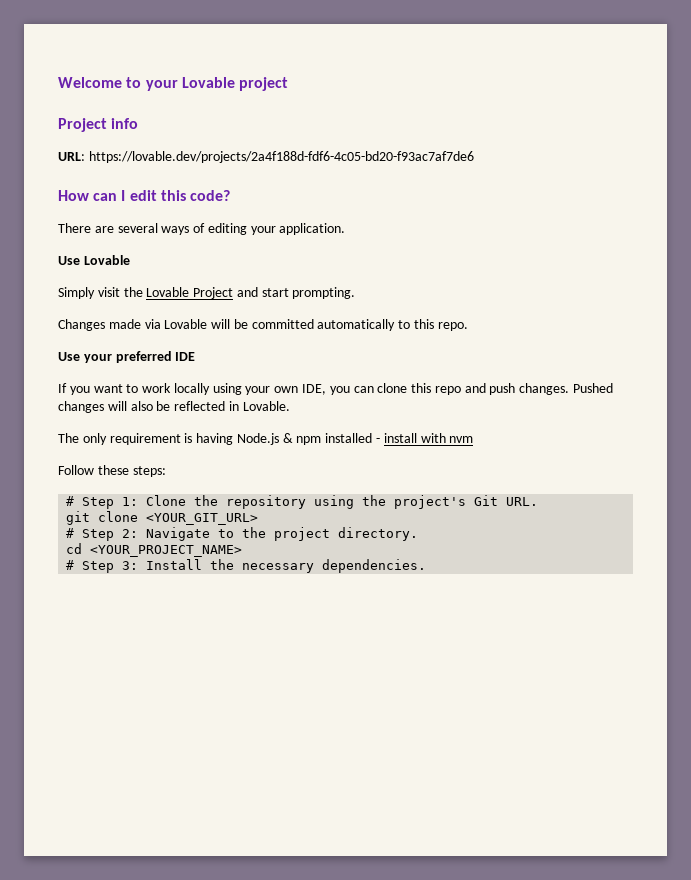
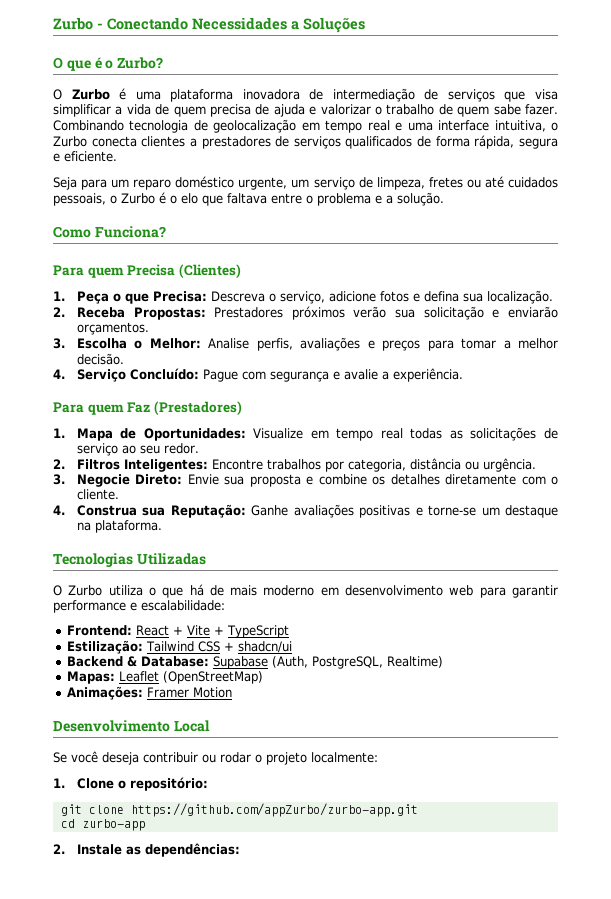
[58,77,289,91] [58,118,139,132] [58,151,474,163] [58,190,230,201] [58,223,346,235] [58,255,130,265] [58,287,356,299] [58,319,468,331] [58,351,196,363] [58,383,614,395] [58,401,290,413] [58,433,474,445] [58,465,166,477] [66,495,539,509] [66,511,259,525] [66,527,419,541] [66,543,243,557] [66,559,427,573] Welcome to your Lovable project // Project info // URL: https://lovable.dev/projects/2a4f188d-fdf6-4c05-bd20-f93ac7af7de6 // How can I edit this code? // There are several ways of editing your application. // Use Lovable // Simply visit the Lovable Project and start prompting. // Changes made via Lovable will be committed automatically to this repo. // Use your preferred IDE // If you want to work locally using your own IDE, you can clone this repo and push changes. Pushed changes will also be reflected in Lovable. // The only requirement is having Node.js & npm installed - install with nvm // Follow these steps: // # Step 1: Clone the repository using the project's Git URL. // git clone <YOUR_GIT_URL> // # Step 2: Navigate to the project directory. // cd <YOUR_PROJECT_NAME> // # Step 3: Install the necessary dependencies. -> [53,17,365,33] [53,57,164,71] [53,88,559,102] [53,104,559,117] [53,119,558,133] [53,135,558,149] [53,151,117,162] [53,176,559,190] [53,192,444,206] [53,226,166,238] [53,264,241,278] [53,290,553,304] [53,306,558,320] [76,322,149,335] [53,337,558,351] [76,353,124,365] [53,368,463,382] [53,401,242,415] [53,427,559,441] [76,443,199,456] [53,458,536,472] [53,474,558,487] [76,489,119,500] [53,504,558,518] [76,520,162,533] [53,553,206,567] [53,584,559,598] [53,600,225,613] [66,625,289,638] [66,640,292,654] [66,656,443,669] [66,671,263,684] [66,686,232,700] [53,720,210,732] [53,751,378,765] [53,777,208,791] [60,803,418,817] [60,819,145,831] [53,843,240,857] Zurbo - Conectando Necessidades a Soluções // O que é o Zurbo? // O Zurbo é uma plataforma inovadora de intermediação de serviços que visa simplificar a vida de quem precisa de ajuda e valorizar o trabalho de quem sabe fazer. Combinando tecnologia de geolocalização em tempo real e uma interface intuitiva, o Zurbo conecta clientes a prestadores de serviços qualificados de forma rápida, segura e eficiente. // Seja para um reparo doméstico urgente, um serviço de limpeza, fretes ou até cuidados pessoais, o Zurbo é o elo que faltava entre o problema e a solução. // Como Funciona? // Para quem Precisa (Clientes) // 1. Peça o que Precisa: Descreva o serviço, adicione fotos e defina sua localização. // 2. Receba Propostas: Prestadores próximos verão sua solicitação e enviarão orçamentos. // 3. Escolha o Melhor: Analise perfis, avaliações e preços para tomar a melhor decisão. // 4. Serviço Concluído: Pague com segurança e avalie a experiência. // Para quem Faz (Prestadores) // 1. Mapa de Oportunidades: Visualize em tempo real todas as solicitações de serviço ao seu redor. // 2. Filtros Inteligentes: Encontre trabalhos por categoria, distância ou urgência. // 3. Negocie Direto: Envie sua proposta e combine os detalhes diretamente com o cliente. // 4. Construa sua Reputação: Ganhe avaliações positivas e torne-se um destaque na plataforma. // Tecnologias Utilizadas // O Zurbo utiliza o que há de mais moderno em desenvolvimento web para garantir performance e escalabilidade: // Frontend: React + Vite + TypeScript // Estilização: Tailwind CSS + shadcn/ui // Backend & Database: Supabase (Auth, PostgreSQL, Realtime) // Mapas: Leaflet (OpenStreetMap) // Animações: Framer Motion // Desenvolvimento Local // Se você deseja contribuir ou rodar o projeto localmente: // 1. Clone o repositório: // git clone https://github.com/appZurbo/zurbo-app.git // cd zurbo-app // 2. Instale as dependências:

